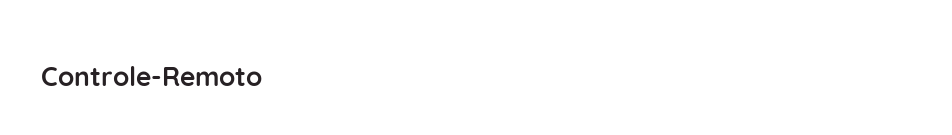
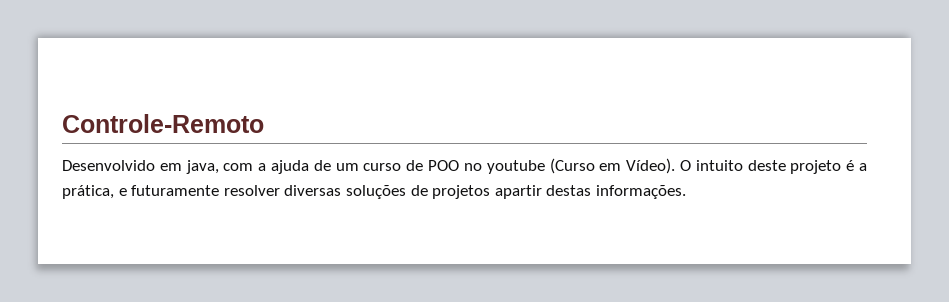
(262, 76) none -> [62,158,868,174] [62,185,686,199] // Desenvolvido em java, com a ajuda de um curso de POO no youtube (Curso em Vídeo). O intuito deste projeto é a prática, e futuramente resolver diversas soluções de projetos apartir destas informações.

